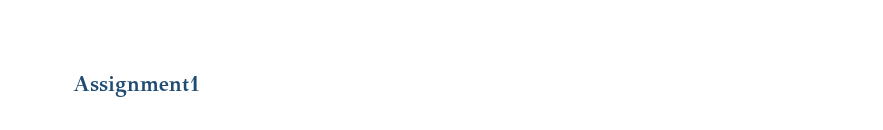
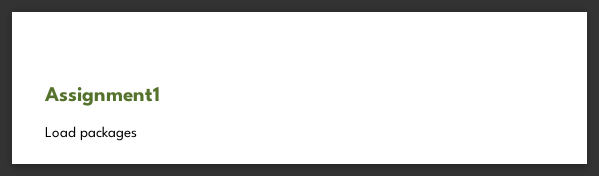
(200, 86) none -> [45,126,138,141] // Load packages

